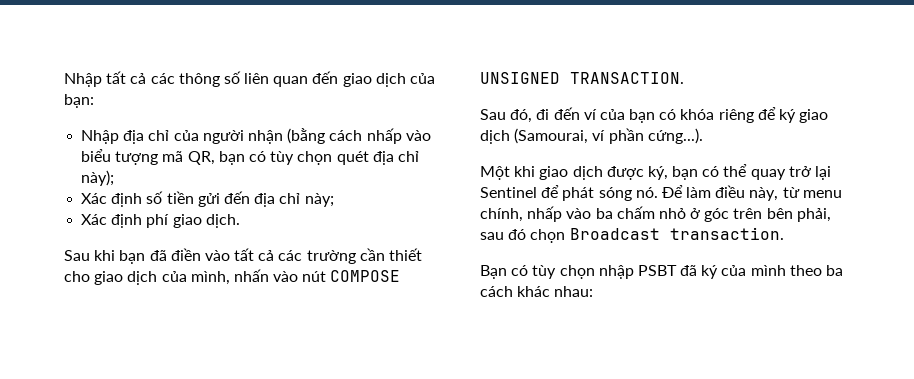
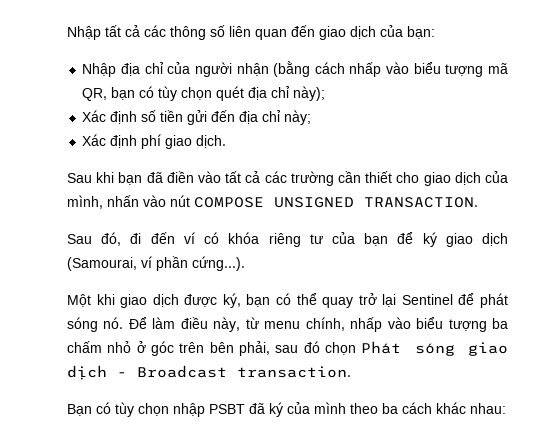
[599,109,656,123] của bạn -> (195, 238) none
(754, 116) none -> [309,232,389,246] tư của bạn
(592, 213) none -> [416,317,487,332] biểu tượng
(566, 236) none -> [361,341,508,356] [67,365,127,380] Phát sóng giao dịch -

